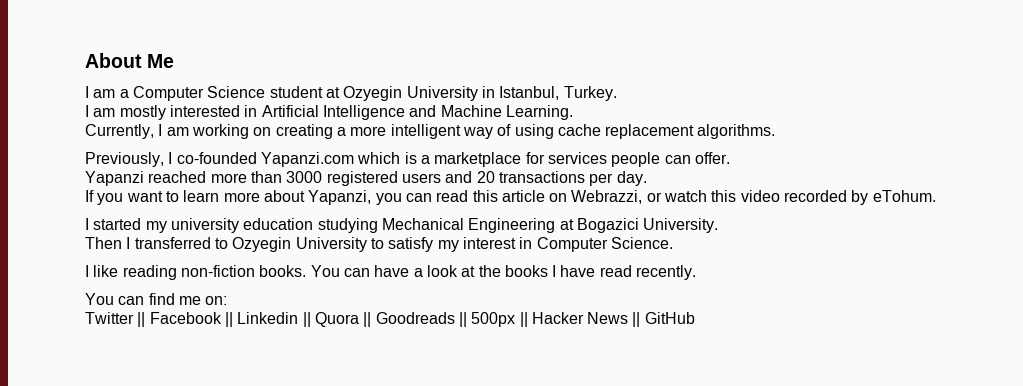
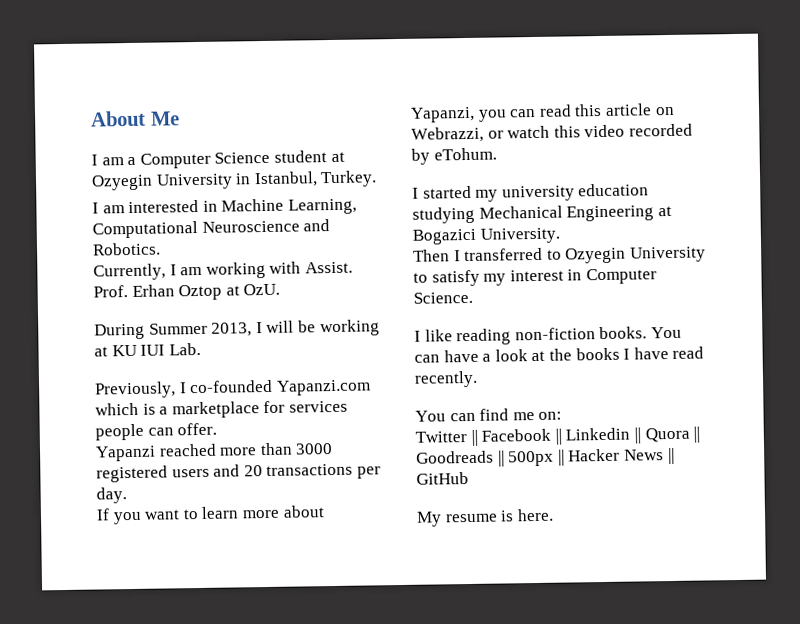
[119,105,166,120] mostly -> (125, 209) none
[261,105,573,120] [85,124,776,139] Artificial Intelligence and Machine Learning. // Currently, I am working on creating a more intelligent way of using cache replacement algorithms. -> [221,198,357,215] [92,219,331,239] [92,242,161,256] [93,261,353,281] [93,283,281,301] [94,319,380,340] [94,342,201,357] Machine Learning, Computational Neuroscience and Robotics. // Currently, I am working with Assist. Prof. Erhan Oztop at OzU. // During Summer 2013, I will be working at KU IUI Lab.
(695, 318) none -> [416,508,554,527] // My resume is here.

